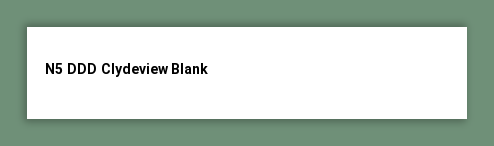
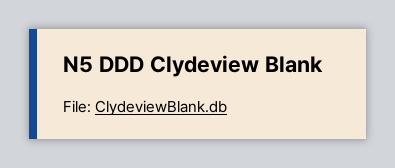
(209, 68) none -> [63,100,228,116] // File: ClydeviewBlank.db

